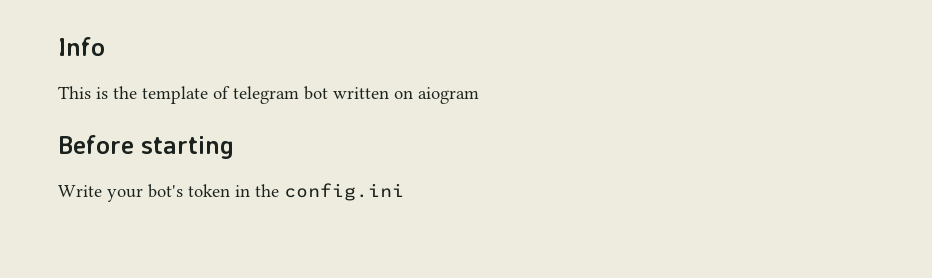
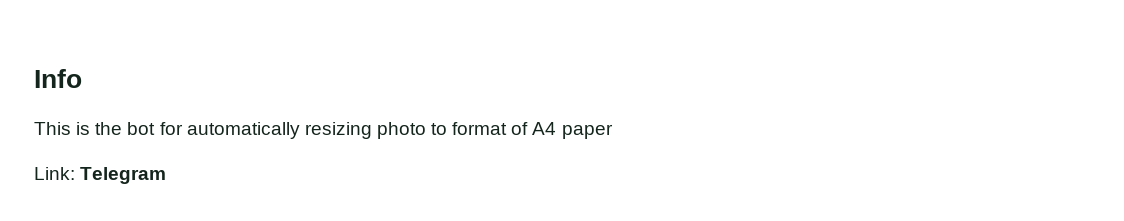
[142,86,479,104] [58,135,234,159] [58,183,404,202] template of telegram bot written on aiogram // Before starting // Write your bot's token in the config.ini -> [127,122,613,139] [34,167,167,184] bot for automatically resizing photo to format of A4 paper // Link: Telegram

